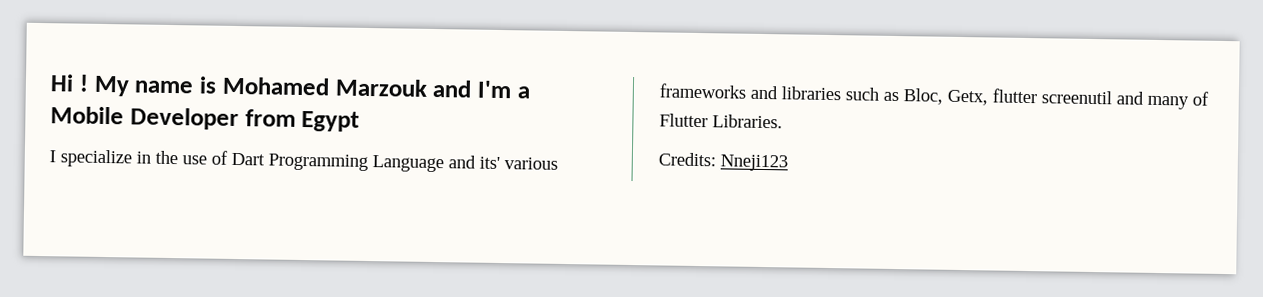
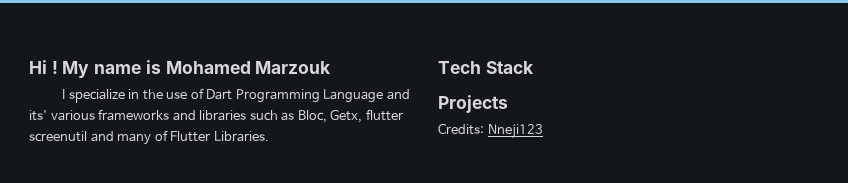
[432,79,530,99] [50,106,361,132] and I'm a Mobile Developer from Egypt -> (332, 67) none
(783, 121) none -> [438,61,534,74] [438,95,508,113] // Tech Stack // Projects

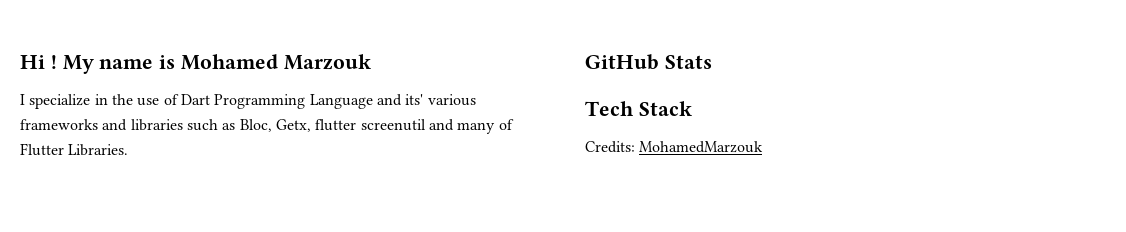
(269, 136) none -> [585,54,712,70] // GitHub Stats
[438,95,508,113] // Projects -> (692, 108) none
[487,124,543,138] Nneji123 -> [639,141,764,153] MohamedMarzouk

